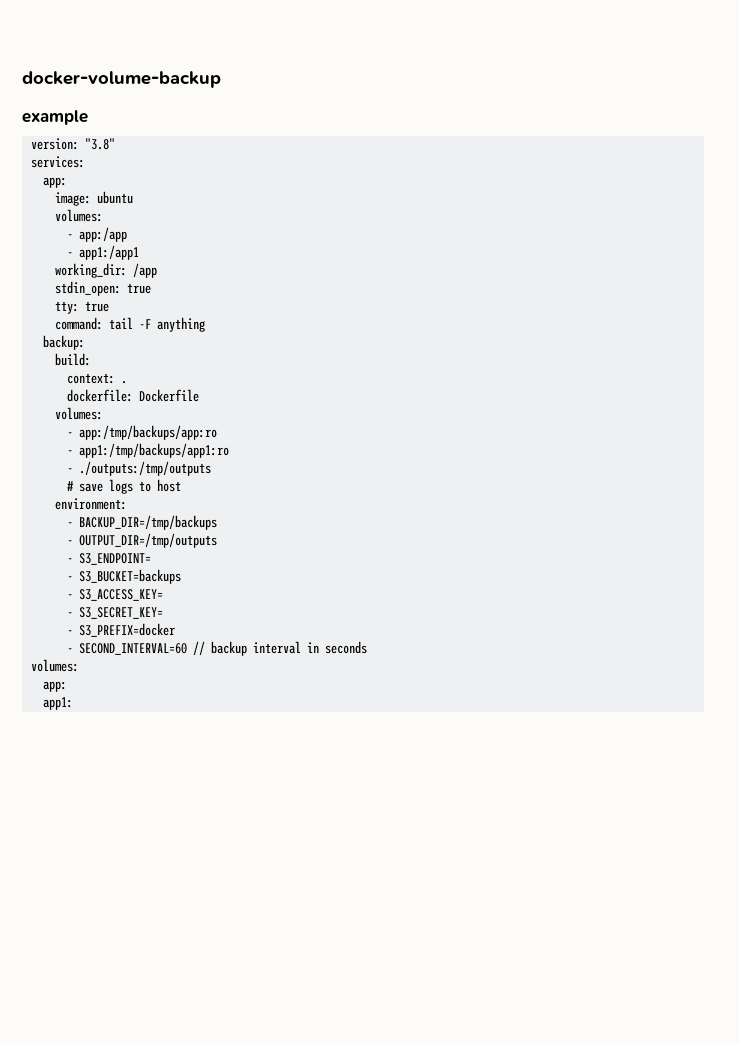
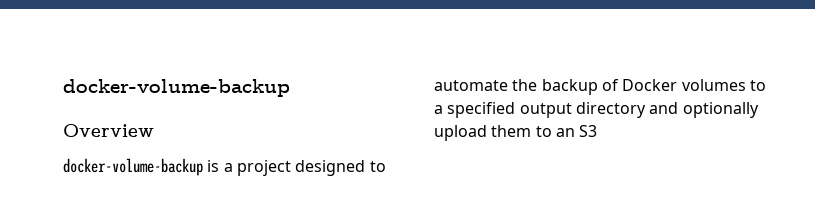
[22,110,88,125] [30,138,115,150] [30,156,85,168] [42,177,67,188] [54,191,133,206] [54,209,103,222] [66,227,127,242] [66,245,139,260] [54,263,157,278] [54,281,151,296] [54,301,109,314] [54,317,205,332] [42,335,85,350] [54,353,91,366] [66,373,127,384] [66,389,199,402] [54,407,103,420] [66,425,217,440] [66,443,229,458] [66,461,211,476] [66,479,181,494] [54,498,127,510] [66,515,217,530] [66,533,217,548] [66,553,151,565] [66,569,181,584] [66,589,163,601] [66,607,163,619] [66,623,175,637] [66,641,367,656] [30,659,79,672] [42,681,67,692] [42,697,73,710] example // version: "3.8" // services: // app: // image: ubuntu // volumes: // - app:/app // - app1:/app1 // working_dir: /app // stdin_open: true // tty: true // command: tail -F anything // backup: // build: // context: . // dockerfile: Dockerfile // volumes: // - app:/tmp/backups/app:ro // - app1:/tmp/backups/app1:ro // - ./outputs:/tmp/outputs // # save logs to host // environment: // - BACKUP_DIR=/tmp/backups // - OUTPUT_DIR=/tmp/outputs // - S3_ENDPOINT= // - S3_BUCKET=backups // - S3_ACCESS_KEY= // - S3_SECRET_KEY= // - S3_PREFIX=docker // - SECOND_INTERVAL=60 // backup interval in seconds // volumes: // app: // app1: -> [63,124,154,137] [63,158,386,176] [434,79,766,95] [434,102,759,118] [434,125,598,141] Overview // docker-volume-backup is a project designed to automate the backup of Docker volumes to a specified output directory and optionally upload them to an S3

